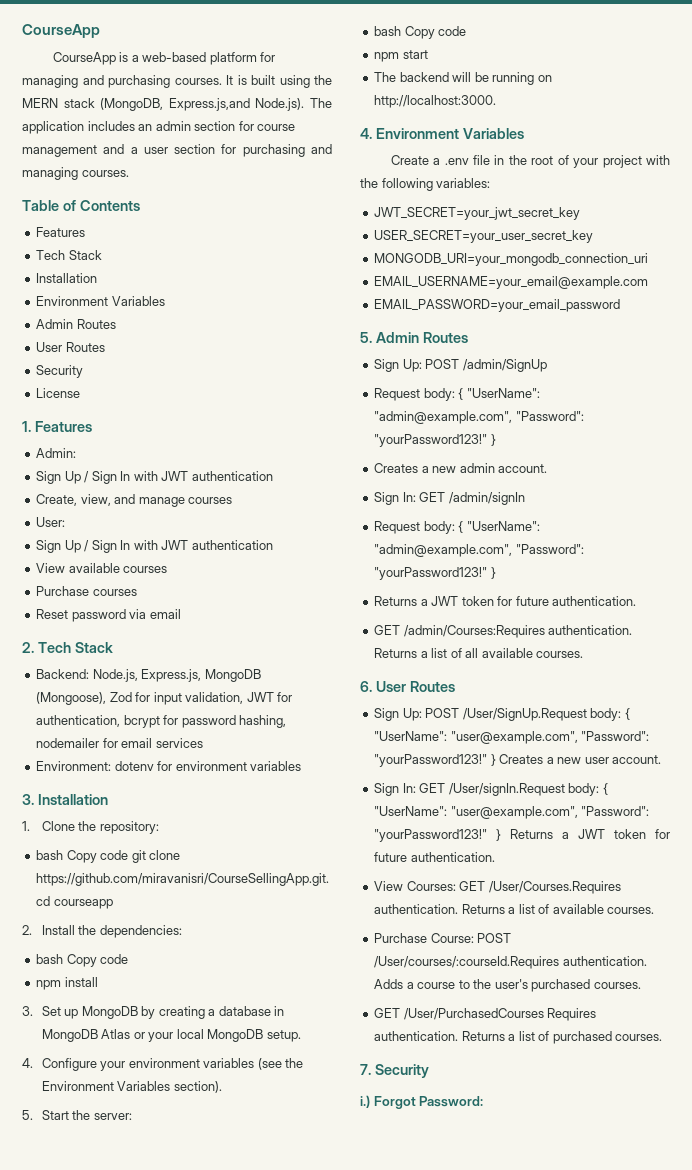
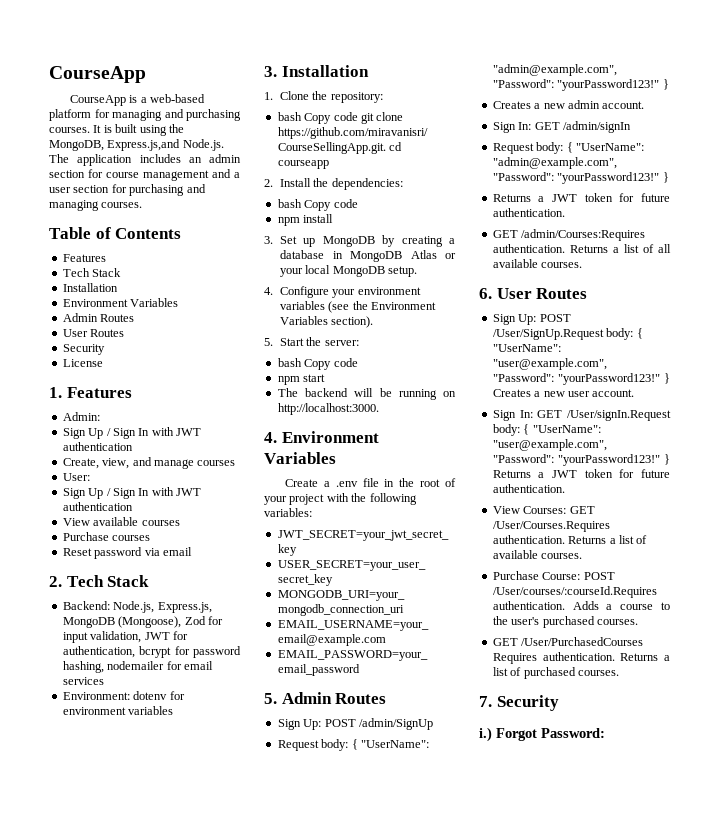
[22,98,305,111] MERN stack (MongoDB, Express.js,and Node.js). -> [49,139,224,151] MongoDB, Express.js,and Node.js.

